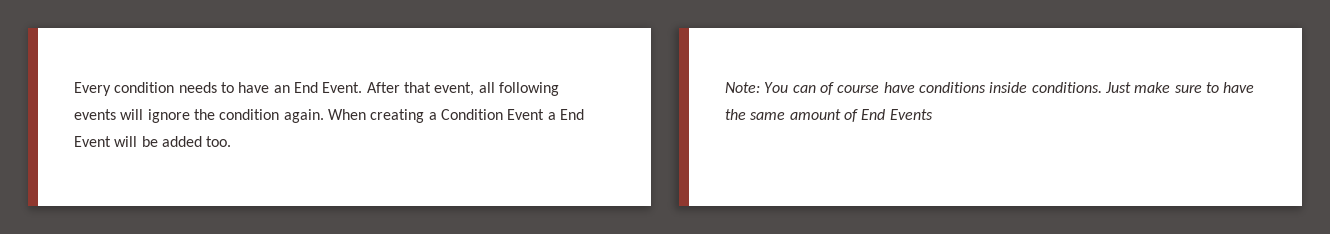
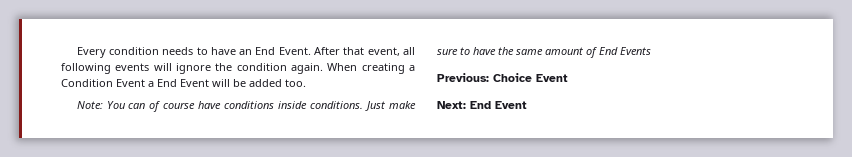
(933, 114) none -> [437,73,568,82] [437,101,527,109] // Previous: Choice Event // Next: End Event

